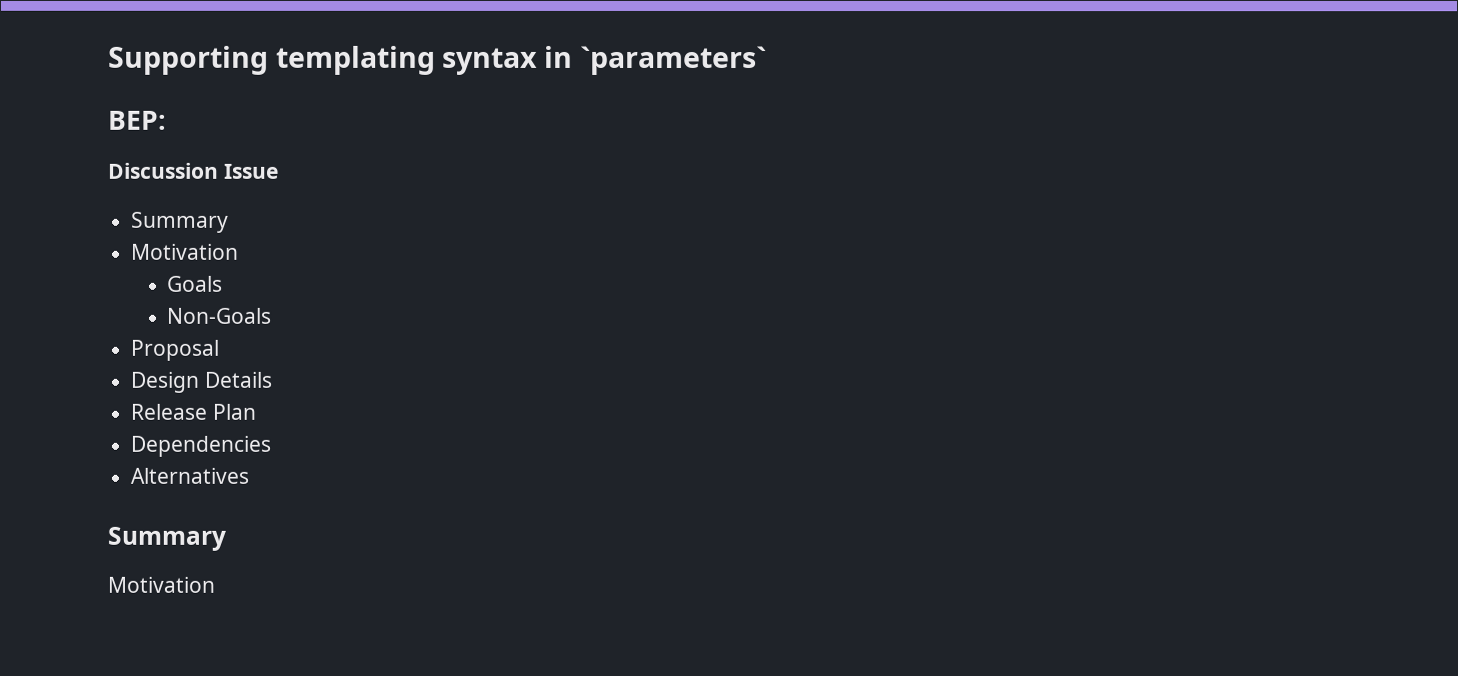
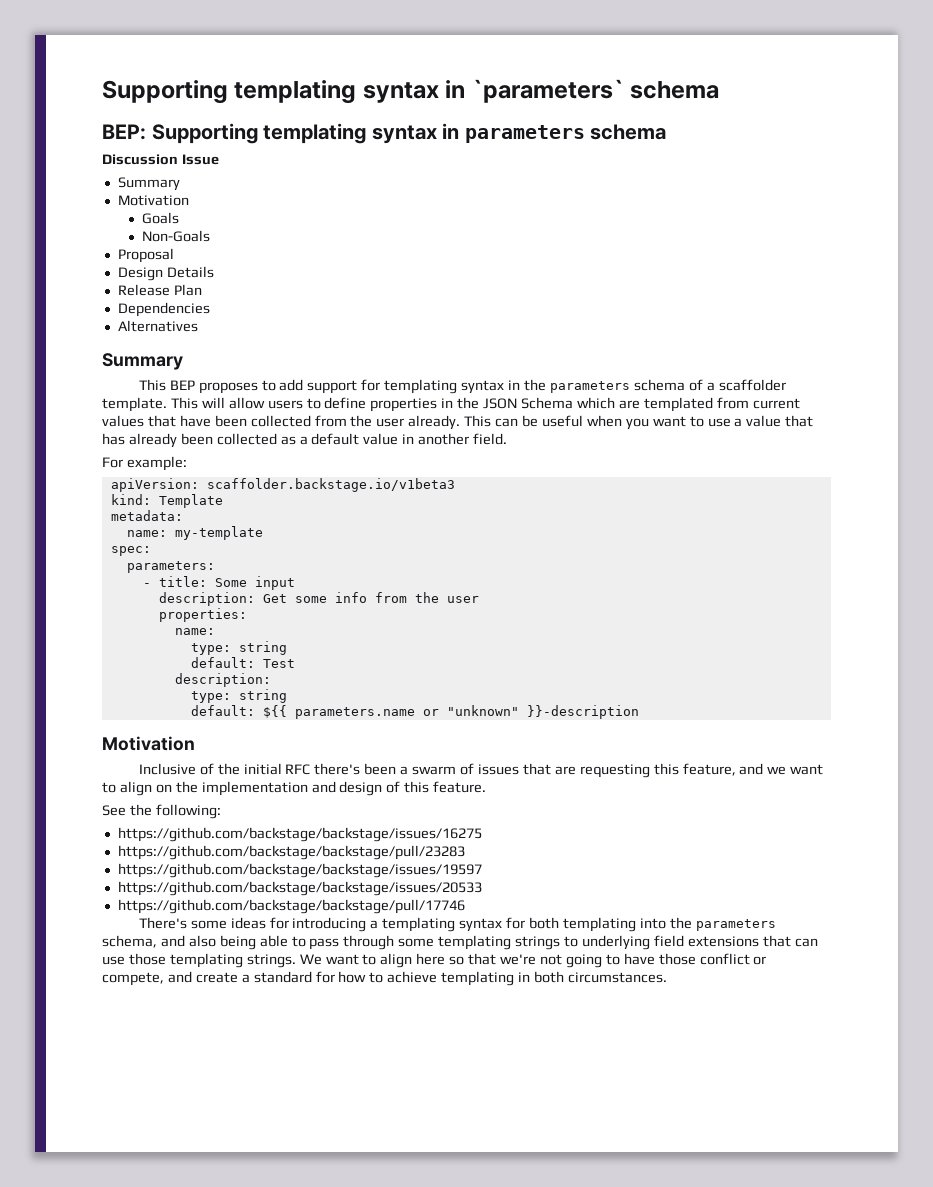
(767, 60) none -> [630,81,720,99] schema
(167, 120) none -> [151,123,667,144] Supporting templating syntax in parameters schema
[107,576,215,593] Motivation -> [138,379,786,394] [102,397,800,412] [102,415,814,430] [102,433,508,448] [102,456,187,471] [110,478,455,492] [110,494,223,508] [110,510,183,521] [126,526,263,540] [110,546,151,556] [126,561,215,573] [142,576,295,590] [158,592,479,606] [158,608,247,622] [174,628,215,635] [190,641,287,655] [190,657,295,668] [174,673,271,687] [190,689,287,703] [190,705,639,719] [102,736,195,751] [138,763,824,778] [102,781,487,796] [102,804,221,819] [117,827,482,842] [117,845,465,860] [117,863,482,878] [117,881,482,896] [117,899,465,914] [138,917,776,932] [102,935,818,950] [102,953,767,968] [102,971,667,986] This BEP proposes to add support for templating syntax in the parameters schema of a scaffolder template. This will allow users to define properties in the JSON Schema which are templated from current values that have been collected from the user already. This can be useful when you want to use a value that has already been collected as a default value in another field. // For example: // apiVersion: scaffolder.backstage.io/v1beta3 // kind: Template // metadata: // name: my-template // spec: // parameters: // - title: Some input // description: Get some info from the user // properties: // name: // type: string // default: Test // description: // type: string // default: ${{ parameters.name or "unknown" }}-description // Motivation // Inclusive of the initial RFC there's been a swarm of issues that are requesting this feature, and we want to align on the implementation and design of this feature. // See the following: // https://github.com/backstage/backstage/issues/16275 // https://github.com/backstage/backstage/pull/23283 // https://github.com/backstage/backstage/issues/19597 // https://github.com/backstage/backstage/issues/20533 // https://github.com/backstage/backstage/pull/17746 // There's some ideas for introducing a templating syntax for both templating into the parameters schema, and also being able to pass through some templating strings to underlying field extensions that can use those templating strings. We want to align here so that we're not going to have those conflict or compete, and create a standard for how to achieve templating in both circumstances.

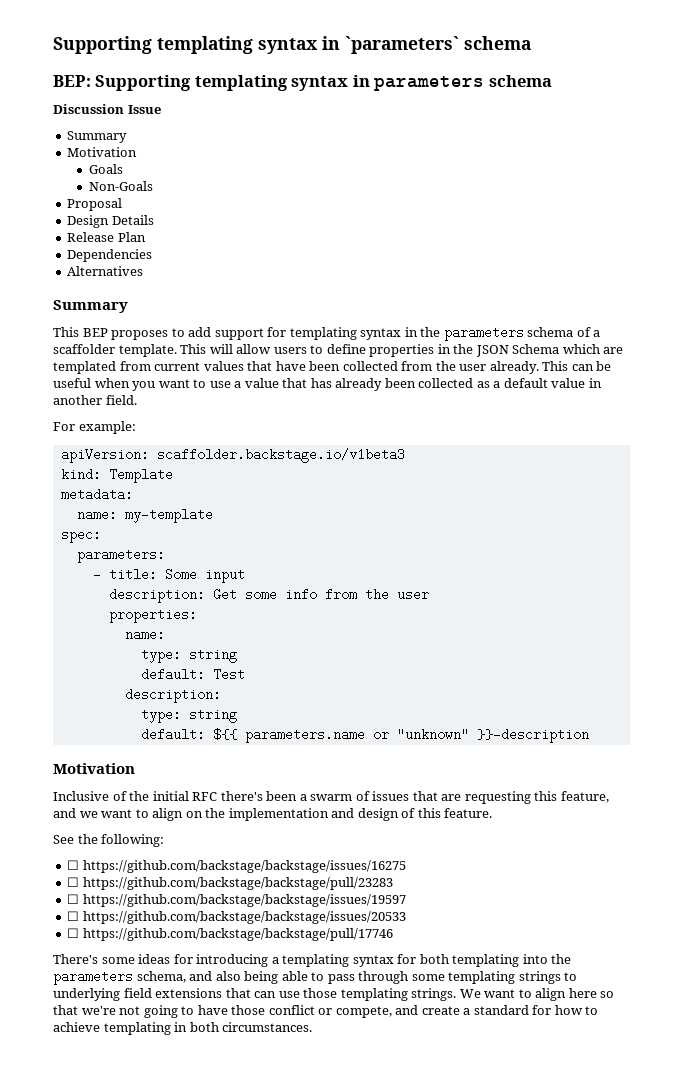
(221, 811) none -> [67,860,80,870] ☐
(482, 834) none -> [67,877,80,887] ☐
(465, 852) none -> [67,894,80,904] ☐
(482, 870) none -> [67,911,80,921] ☐
(482, 888) none -> [67,928,80,938] ☐

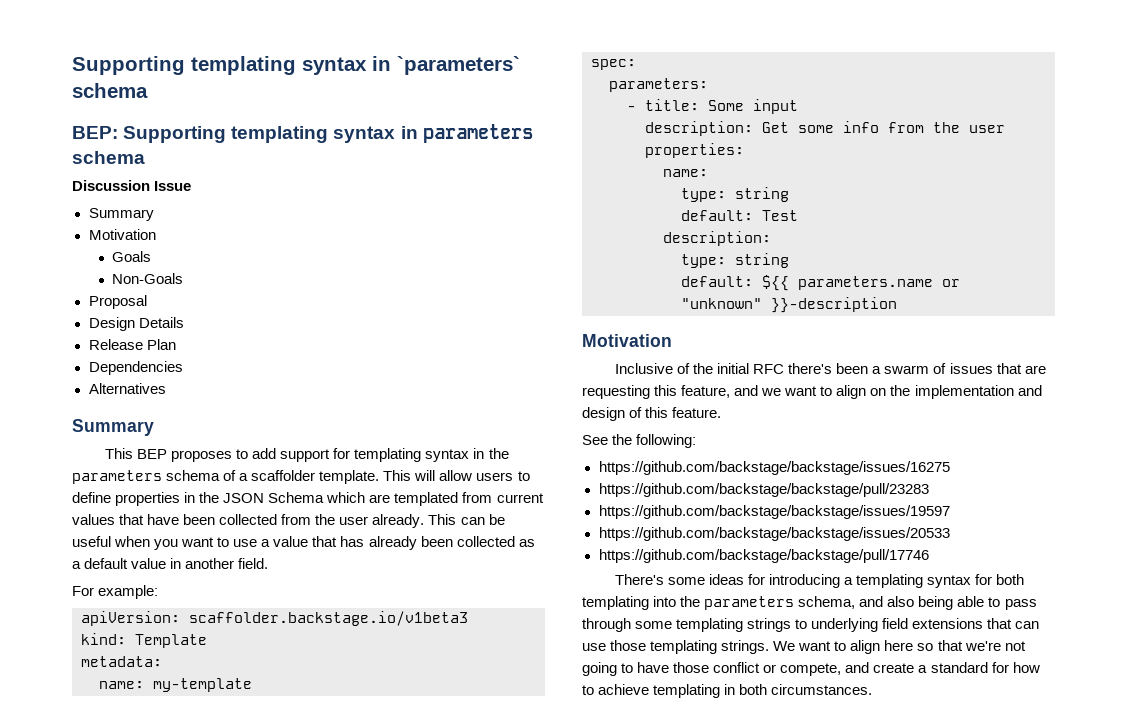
[67,860,80,870] ☐ -> (697, 441) none
[67,877,80,887] ☐ -> (950, 468) none
[67,894,80,904] ☐ -> (929, 490) none
[67,911,80,921] ☐ -> (950, 512) none
[67,928,80,938] ☐ -> (950, 534) none

